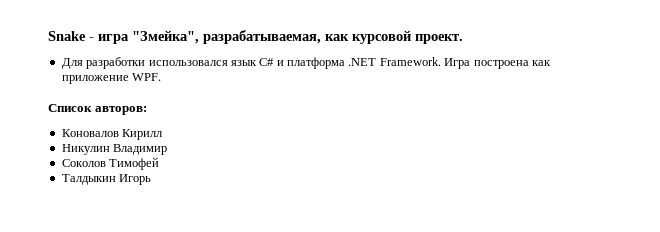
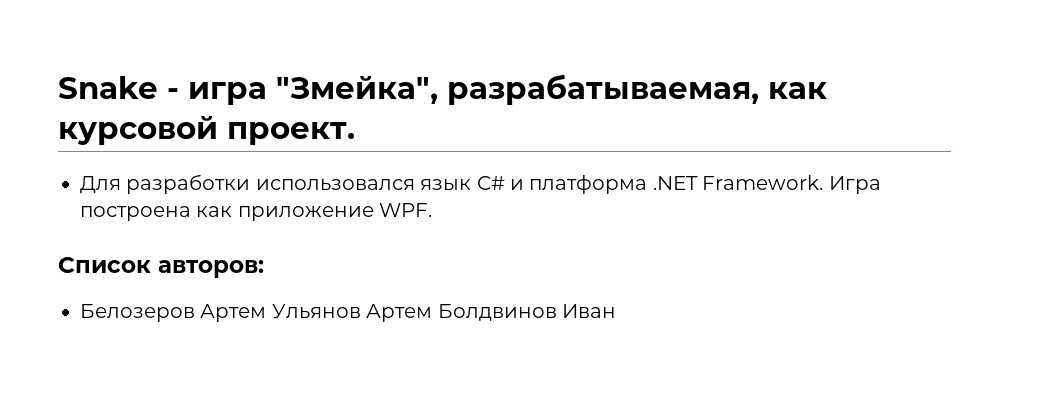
[61,129,163,140] [61,144,168,155] [61,157,160,170] [61,174,152,185] Коновалов Кирилл // Никулин Владимир // Соколов Тимофей // Талдыкин Игорь -> [80,304,616,322] Белозеров Артем Ульянов Артем Болдвинов Иван

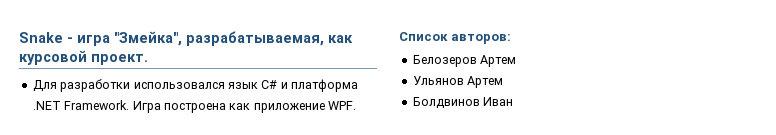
(267, 313) none -> (517, 61) //
(433, 313) none -> (504, 82) //

